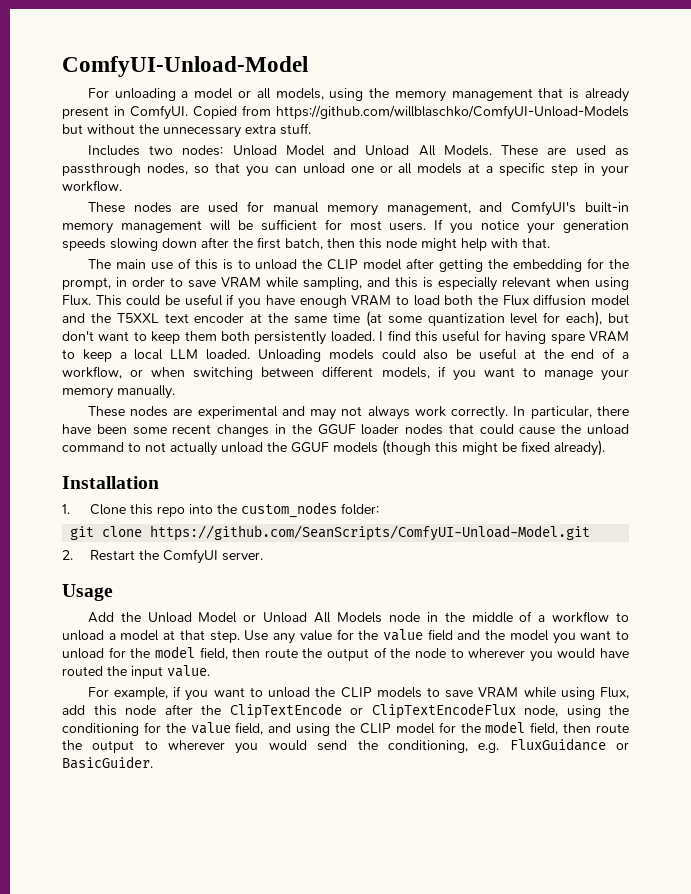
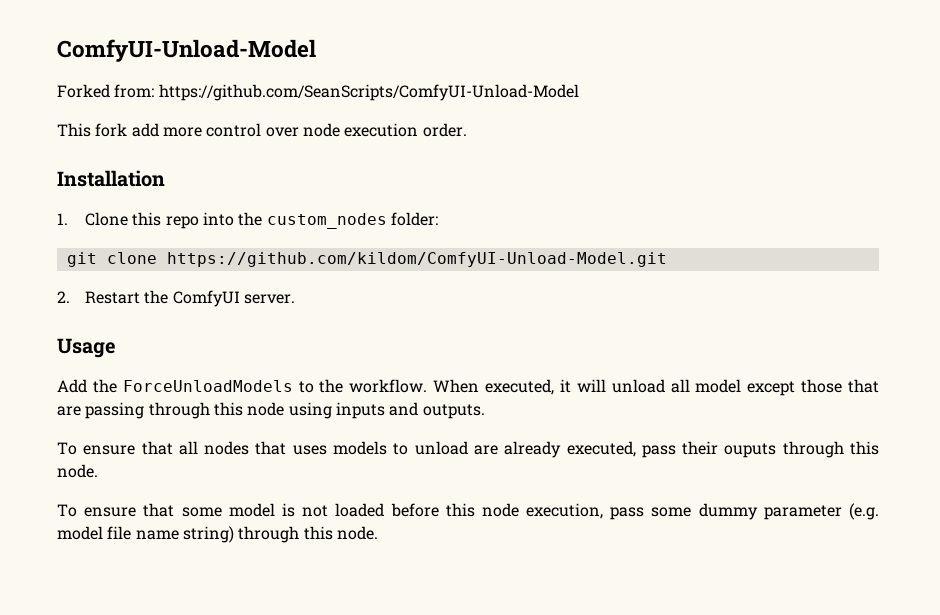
[87,88,629,102] [62,105,629,120] [62,123,311,138] [87,145,629,156] [62,162,629,177] [62,180,122,192] [87,201,629,216] [62,219,630,234] [62,237,550,251] [87,258,629,272] [62,277,629,291] [62,294,630,309] [62,311,630,327] [62,330,629,345] [62,348,629,362] [62,366,629,381] [62,385,175,399] [87,406,629,420] [62,424,629,437] [62,440,605,456] For unloading a model or all models, using the memory management that is already present in ComfyUI. Copied from https://github.com/willblaschko/ComfyUI-Unload-Models but without the unnecessary extra stuff. // Includes two nodes: Unload Model and Unload All Models. These are used as passthrough nodes, so that you can unload one or all models at a specific step in your workflow. // These nodes are used for manual memory management, and ComfyUI's built-in memory management will be sufficient for most users. If you notice your generation speeds slowing down after the first batch, then this node might help with that. // The main use of this is to unload the CLIP model after getting the embedding for the prompt, in order to save VRAM while sampling, and this is especially relevant when using Flux. This could be useful if you have enough VRAM to load both the Flux diffusion model and the T5XXL text encoder at the same time (at some quantization level for each), but don't want to keep them both persistently loaded. I find this useful for having spare VRAM to keep a local LLM loaded. Unloading models could also be useful at the end of a workflow, or when switching between different models, if you want to manage your memory manually. // These nodes are experimental and may not always work correctly. In particular, there have been some recent changes in the GGUF loader nodes that could cause the unload command to not actually unload the GGUF models (though this might be fixed already). -> [57,84,579,101] [57,123,467,137] Forked from: https://github.com/SeanScripts/ComfyUI-Unload-Model // This fork add more control over node execution order.
[150,525,591,541] https://github.com/SeanScripts/ComfyUI-Unload-Model.git -> [166,252,667,267] https://github.com/kildom/ComfyUI-Unload-Model.git
[147,611,629,623] [62,629,629,644] [62,646,629,662] [62,665,210,679] [87,686,630,701] [62,703,629,719] [62,721,630,736] [62,738,630,754] [62,756,153,769] Unload Model or Unload All Models node in the middle of a workflow to unload a model at that step. Use any value for the value field and the model you want to unload for the model field, then route the output of the node to wherever you would have routed the input value. // For example, if you want to unload the CLIP models to save VRAM while using Flux, add this node after the ClipTextEncode or ClipTextEncodeFlux node, using the conditioning for the value field, and using the CLIP model for the model field, then route the output to wherever you would send the conditioning, e.g. FluxGuidance or BasicGuider. -> [122,379,880,396] [57,402,485,419] [57,441,879,458] [57,464,98,478] [57,503,879,520] [57,526,378,543] ForceUnloadModels to the workflow. When executed, it will unload all model except those that are passing through this node using inputs and outputs. // To ensure that all nodes that uses models to unload are already executed, pass their ouputs through this node. // To ensure that some model is not loaded before this node execution, pass some dummy parameter (e.g. model file name string) through this node.

